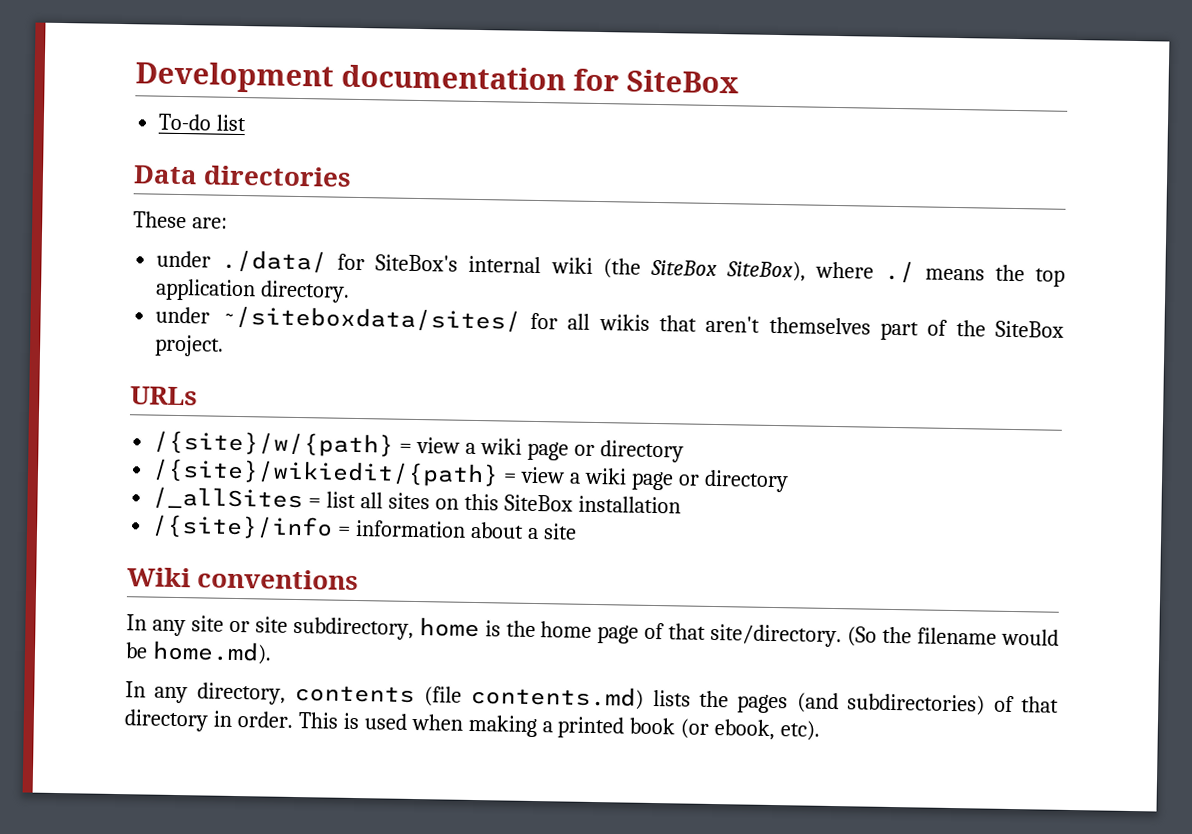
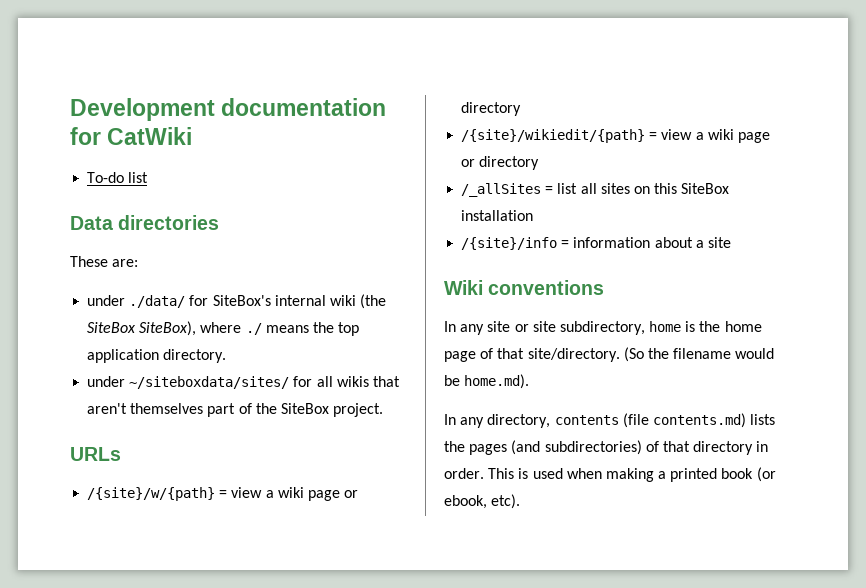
[626,69,739,94] SiteBox -> [107,127,193,145] CatWiki

